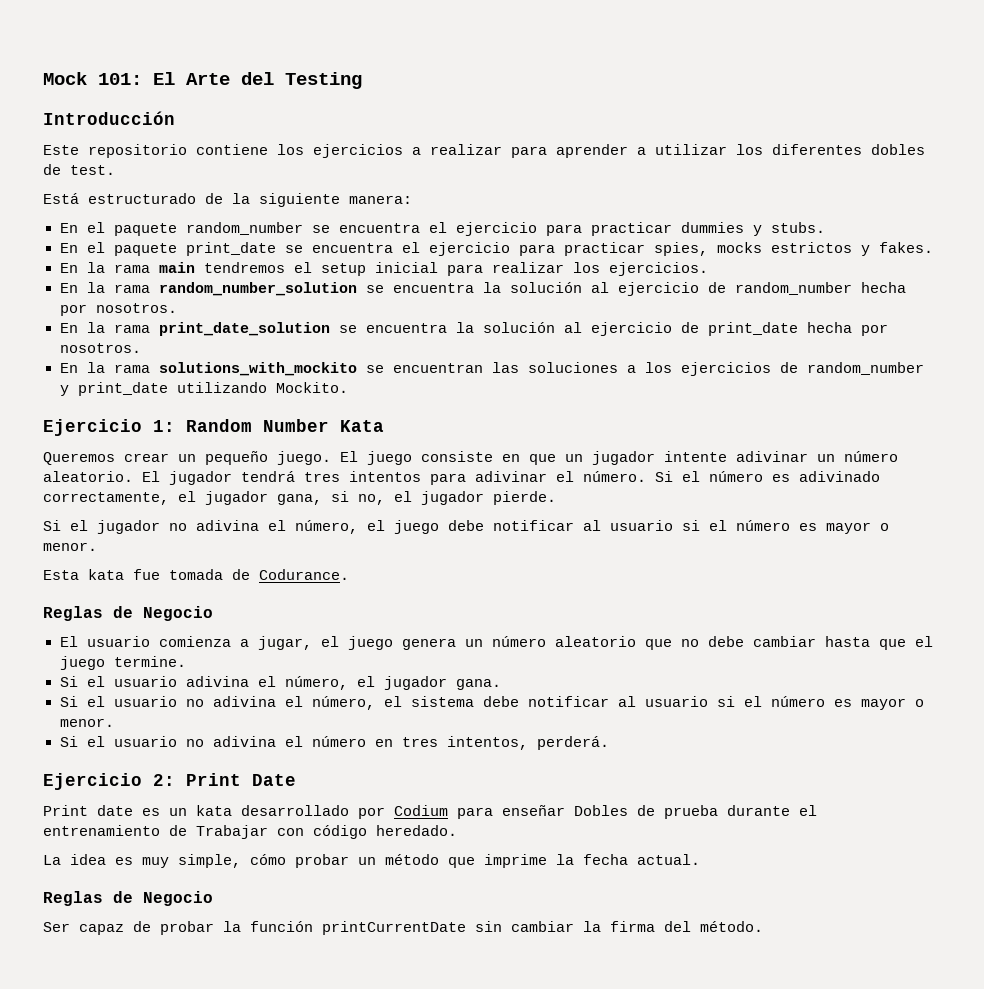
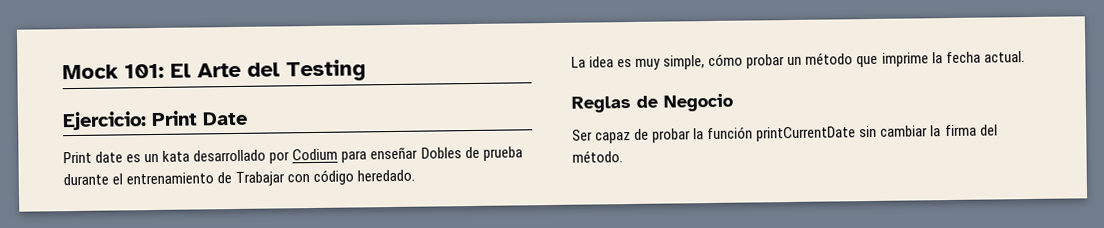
[43,111,175,125] [43,144,925,158] [43,164,115,175] [43,193,412,207] [59,222,825,236] [59,242,933,256] [59,262,708,276] [59,282,906,296] [59,303,177,316] [59,322,888,336] [59,343,141,353] [59,362,924,376] [59,382,348,396] [43,419,384,436] [43,451,898,465] [43,471,880,485] [43,491,556,505] [43,520,889,534] [43,542,97,551] [43,569,349,580] [43,606,213,621] [59,636,933,650] [59,656,186,670] [59,676,501,690] [59,696,924,710] [59,718,114,727] [59,736,609,750] [43,773,175,790] Introducción // Este repositorio contiene los ejercicios a realizar para aprender a utilizar los diferentes dobles de test. // Está estructurado de la siguiente manera: // En el paquete random_number se encuentra el ejercicio para practicar dummies y stubs. // En el paquete print_date se encuentra el ejercicio para practicar spies, mocks estrictos y fakes. // En la rama main tendremos el setup inicial para realizar los ejercicios. // En la rama random_number_solution se encuentra la solución al ejercicio de random_number hecha por nosotros. // En la rama print_date_solution se encuentra la solución al ejercicio de print_date hecha por nosotros. // En la rama solutions_with_mockito se encuentran las soluciones a los ejercicios de random_number y print_date utilizando Mockito. // Ejercicio 1: Random Number Kata // Queremos crear un pequeño juego. El juego consiste en que un jugador intente adivinar un número aleatorio. El jugador tendrá tres intentos para adivinar el número. Si el número es adivinado correctamente, el jugador gana, si no, el jugador pierde. // Si el jugador no adivina el número, el juego debe notificar al usuario si el número es mayor o menor. // Esta kata fue tomada de Codurance. // Reglas de Negocio // El usuario comienza a jugar, el juego genera un número aleatorio que no debe cambiar hasta que el juego termine. // Si el usuario adivina el número, el jugador gana. // Si el usuario no adivina el número, el sistema debe notificar al usuario si el número es mayor o menor. // Si el usuario no adivina el número en tres intentos, perderá. // Ejercicio 2: -> [62,111,147,131] Ejercicio:

